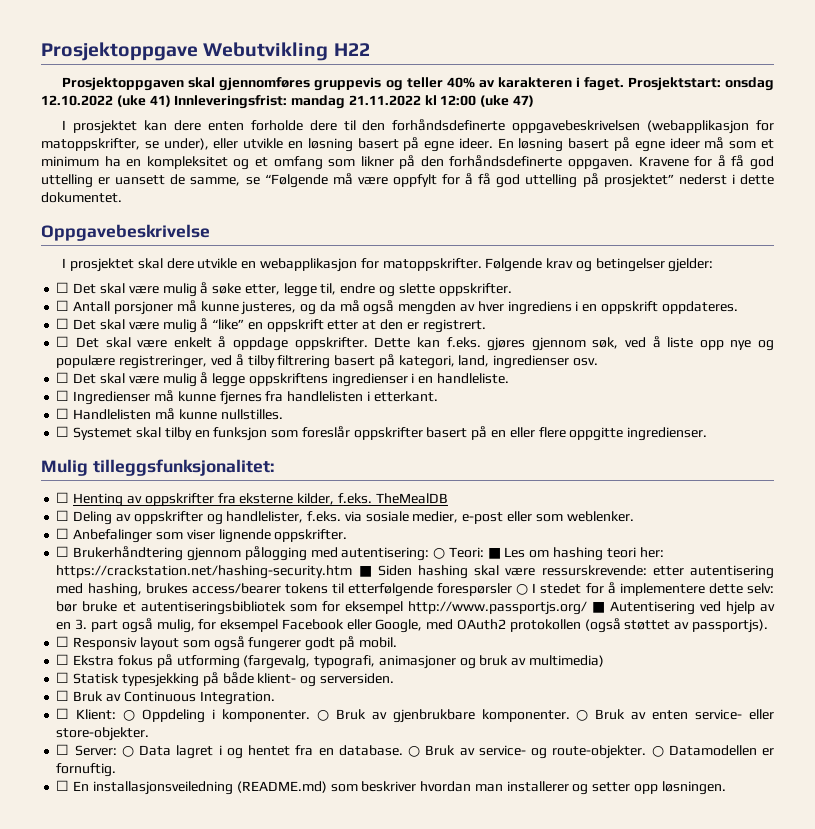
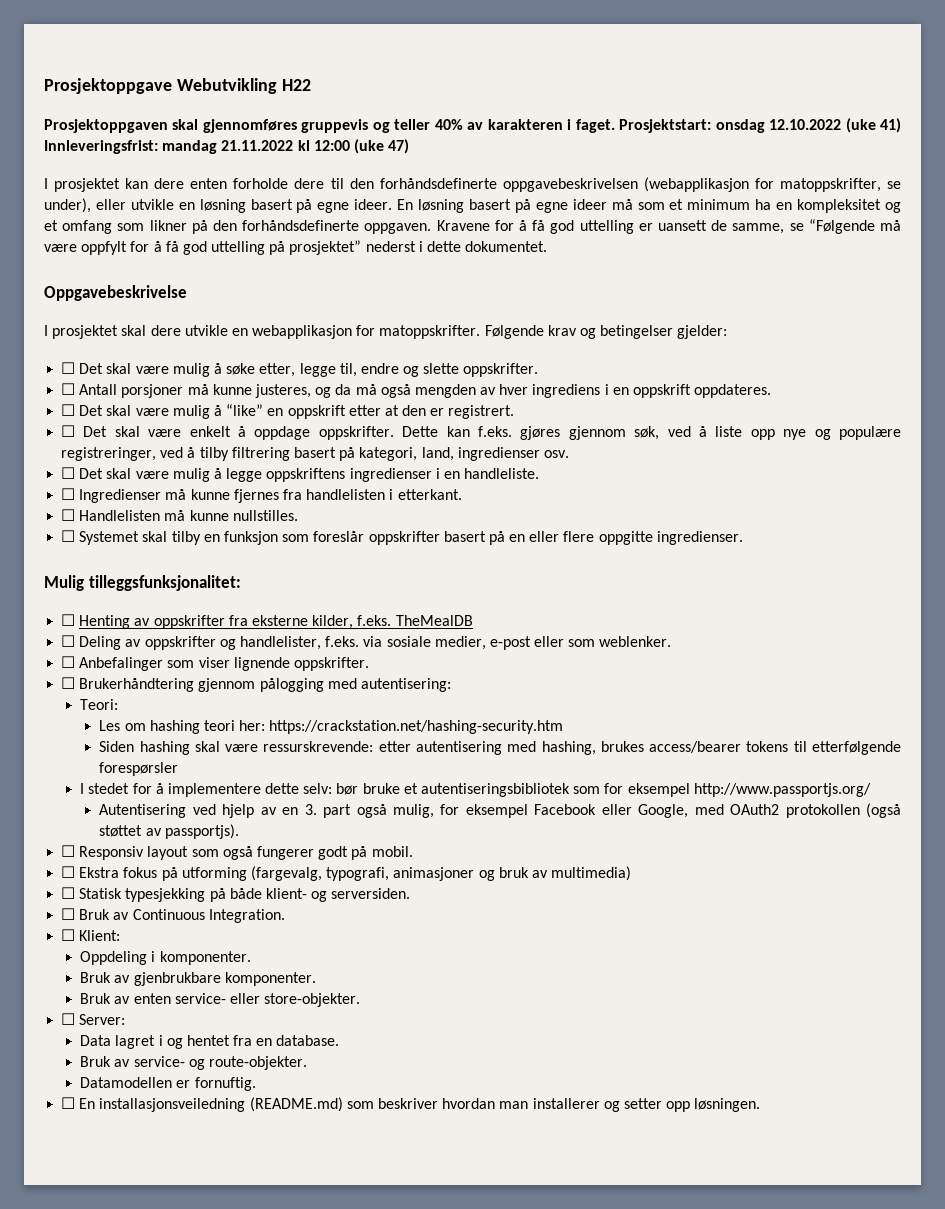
[433,547,446,559] ○ -> (451, 685) //
[487,548,501,559] ■ -> (119, 704) //
[358,566,372,577] ■ -> (564, 727) //
[516,583,529,595] ○ -> (179, 769) //
[591,602,605,613] ■ -> (871, 790) //
[123,709,136,721] ○ -> (121, 935) //
[316,709,329,721] ○ -> (251, 958) //
[576,709,589,721] ○ -> (316, 979) //
[121,745,134,757] ○ -> (126, 1019) //
[408,745,421,757] ○ -> (340, 1040) //
[651,745,664,757] ○ -> (307, 1063) //

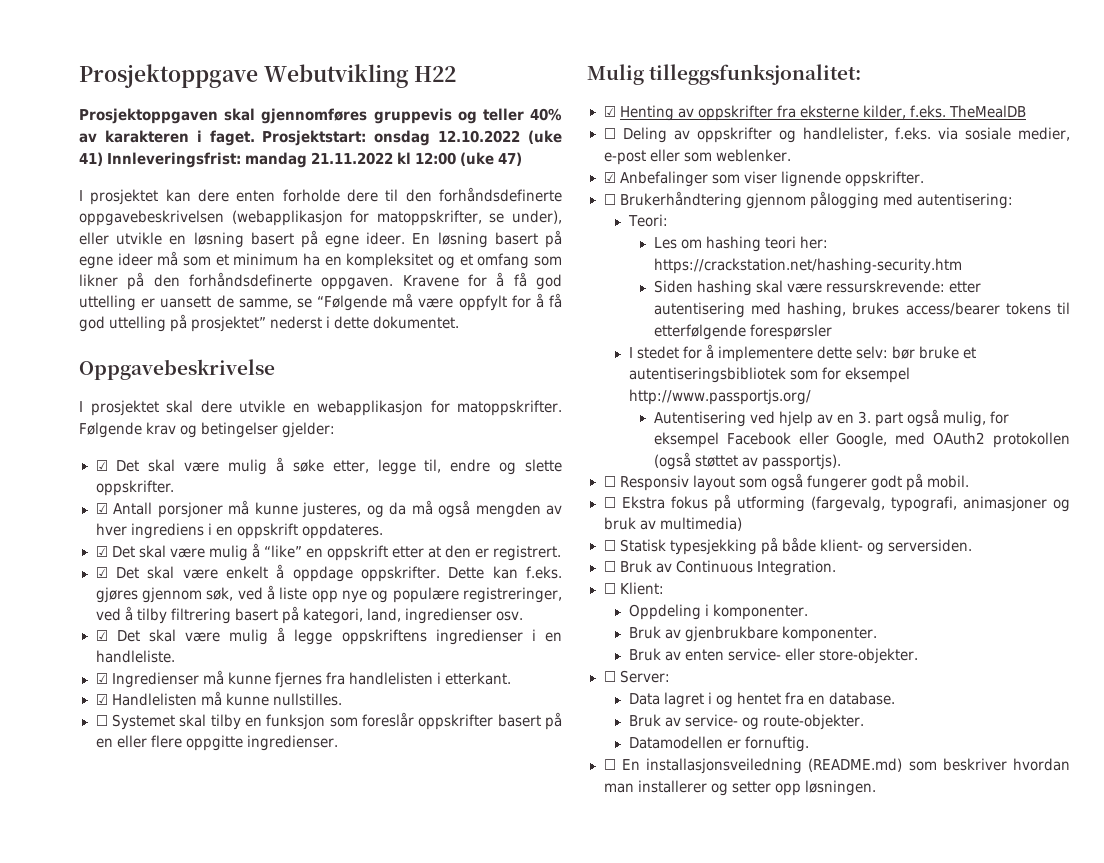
[61,362,76,374] ☐ -> [95,460,108,471] ☑
[61,383,76,395] ☐ -> [95,503,108,514] ☑
[61,404,76,416] ☐ -> [95,546,108,557] ☑
[61,425,76,437] ☐ -> [95,567,108,578] ☑
[61,467,76,479] ☐ -> [95,630,108,641] ☑
[61,488,76,500] ☐ -> [95,673,108,684] ☑
[61,509,76,521] ☐ -> [95,694,108,705] ☑
[61,614,76,626] ☐ -> [603,106,616,117] ☑
[61,656,76,668] ☐ -> [603,172,616,183] ☑

